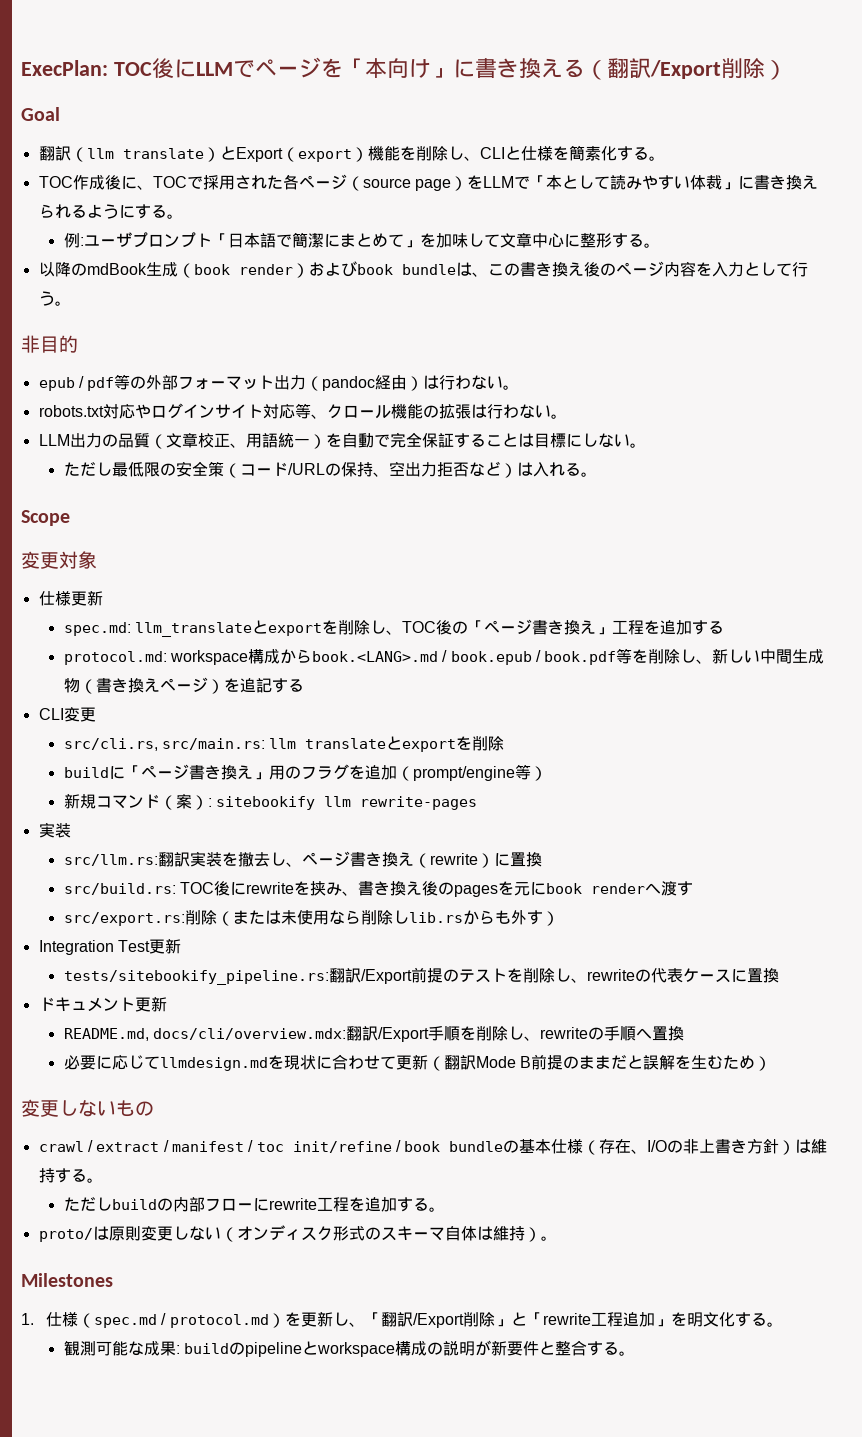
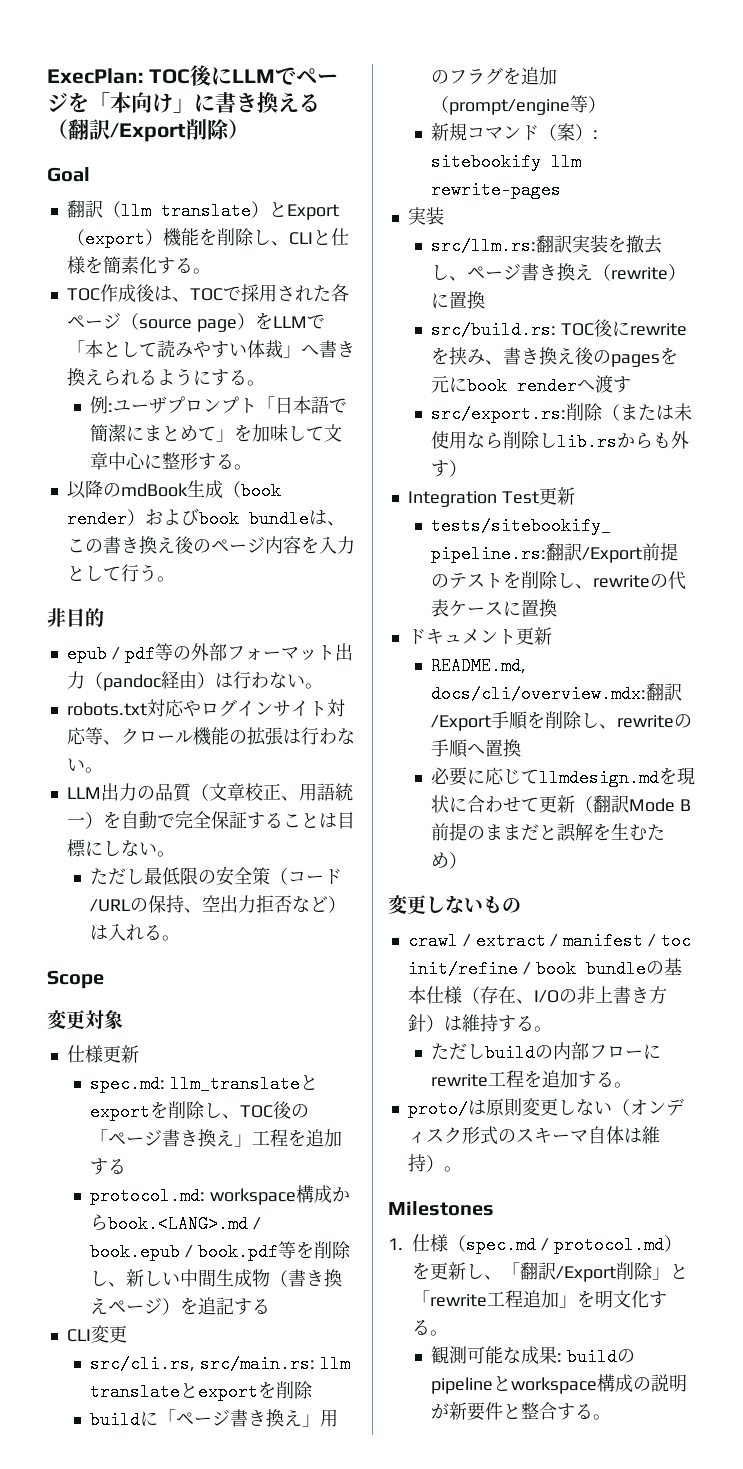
[120,176,137,189] に -> [153,286,172,301] は
[737,176,754,189] に -> [300,345,319,356] へ

